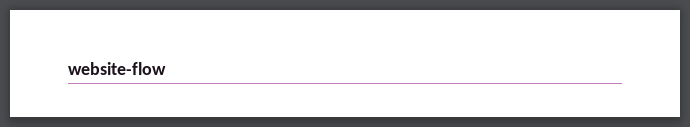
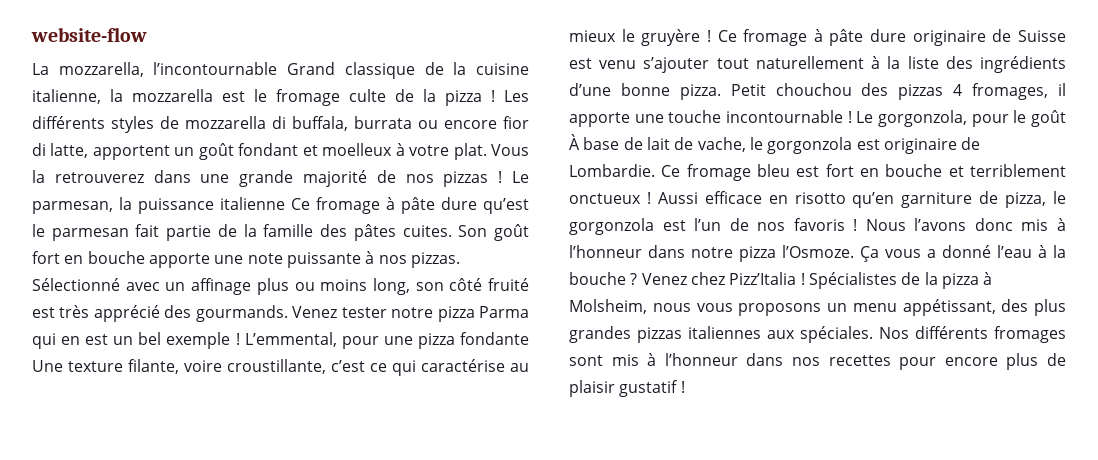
(166, 68) none -> [32,62,529,79] [32,89,529,106] [32,116,529,133] [32,143,529,160] [32,170,530,187] [32,197,529,214] [32,224,530,241] [32,251,460,268] [32,278,529,295] [32,305,529,322] [32,332,530,349] [32,359,529,376] [569,29,1066,46] [569,56,1066,73] [569,83,1066,100] [569,110,1066,127] [569,134,981,154] [569,164,1066,181] [569,191,1066,208] [569,218,1066,235] [569,245,1066,262] [569,272,993,289] [569,299,1066,316] [569,326,1066,343] [569,353,1066,370] [569,380,685,397] // La mozzarella, l’incontournable Grand classique de la cuisine italienne, la mozzarella est le fromage culte de la pizza ! Les différents styles de mozzarella di buffala, burrata ou encore fior di latte, apportent un goût fondant et moelleux à votre plat. Vous la retrouverez dans une grande majorité de nos pizzas ! Le parmesan, la puissance italienne Ce fromage à pâte dure qu’est le parmesan fait partie de la famille des pâtes cuites. Son goût fort en bouche apporte une note puissante à nos pizzas. Sélectionné avec un affinage plus ou moins long, son côté fruité est très apprécié des gourmands. Venez tester notre pizza Parma qui en est un bel exemple ! L’emmental, pour une pizza fondante Une texture filante, voire croustillante, c’est ce qui caractérise au mieux le gruyère ! Ce fromage à pâte dure originaire de Suisse est venu s’ajouter tout naturellement à la liste des ingrédients d’une bonne pizza. Petit chouchou des pizzas 4 fromages, il apporte une touche incontournable ! Le gorgonzola, pour le goût À base de lait de vache, le gorgonzola est originaire de Lombardie. Ce fromage bleu est fort en bouche et terriblement onctueux ! Aussi efficace en risotto qu’en garniture de pizza, le gorgonzola est l’un de nos favoris ! Nous l’avons donc mis à l’honneur dans notre pizza l’Osmoze. Ça vous a donné l’eau à la bouche ? Venez chez Pizz’Italia ! Spécialistes de la pizza à Molsheim, nous vous proposons un menu appétissant, des plus grandes pizzas italiennes aux spéciales. Nos différents fromages sont mis à l’honneur dans nos recettes pour encore plus de plaisir gustatif !

